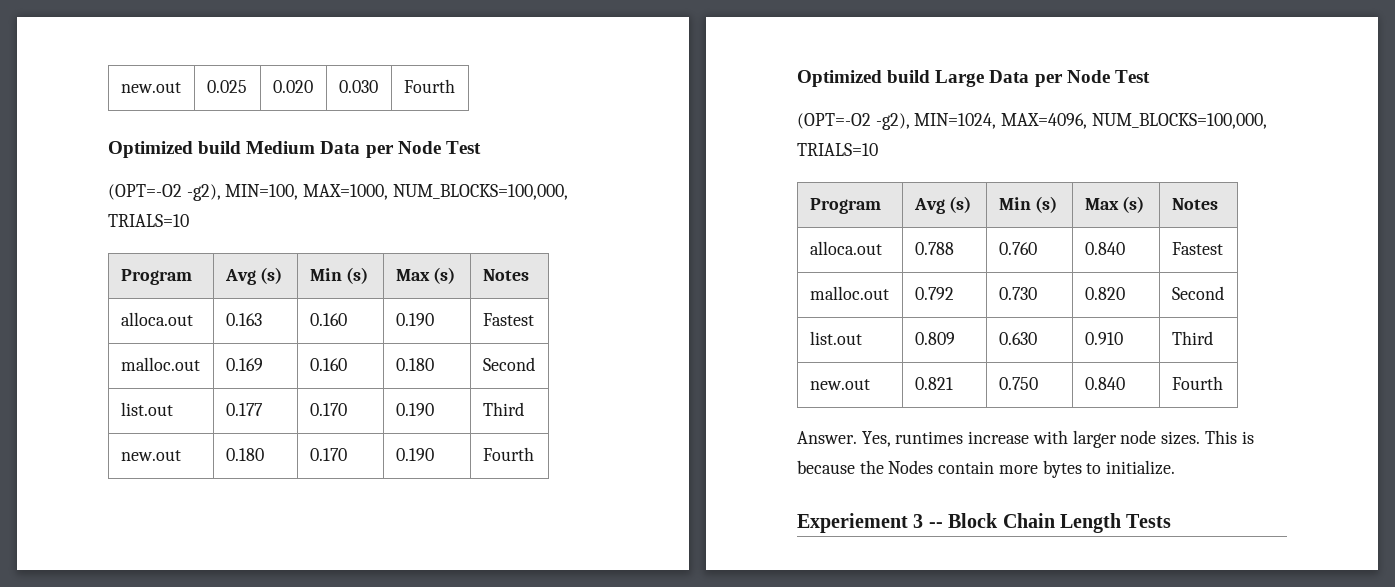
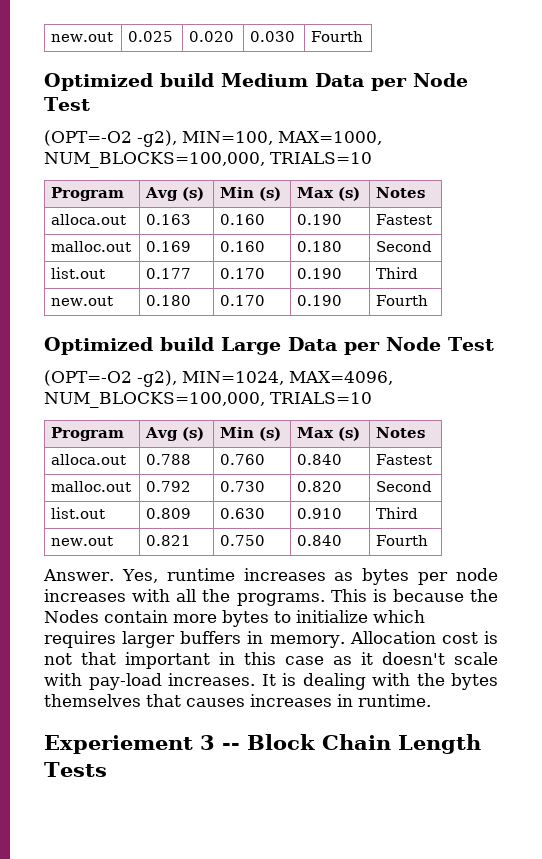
[895,430,1201,448] runtimes increase with larger node sizes. -> [166,568,499,585] [44,589,325,606] runtime increases as bytes per node increases with all the programs.
[1106,460,1176,475] initialize. -> [296,610,425,623] [44,631,498,648] [44,652,498,669] [44,673,498,690] [44,694,431,707] initialize which requires larger buffers in memory. Allocation cost is not that important in this case as it doesn't scale with pay-load increases. It is dealing with the bytes themselves that causes increases in runtime.

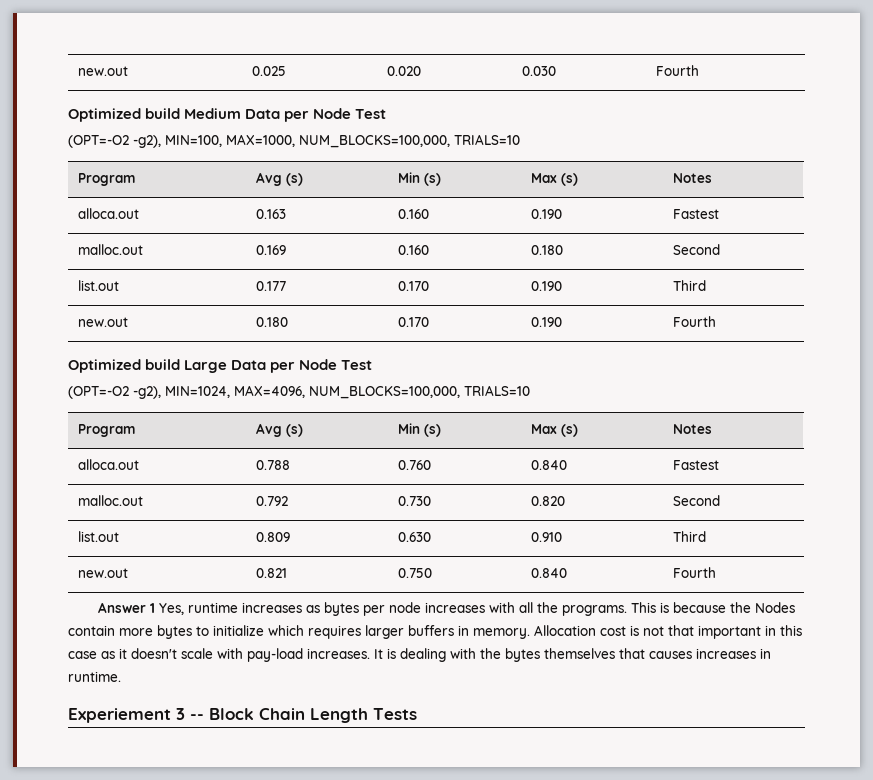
[43,569,114,581] Answer. -> [98,602,156,613] Answer 1

